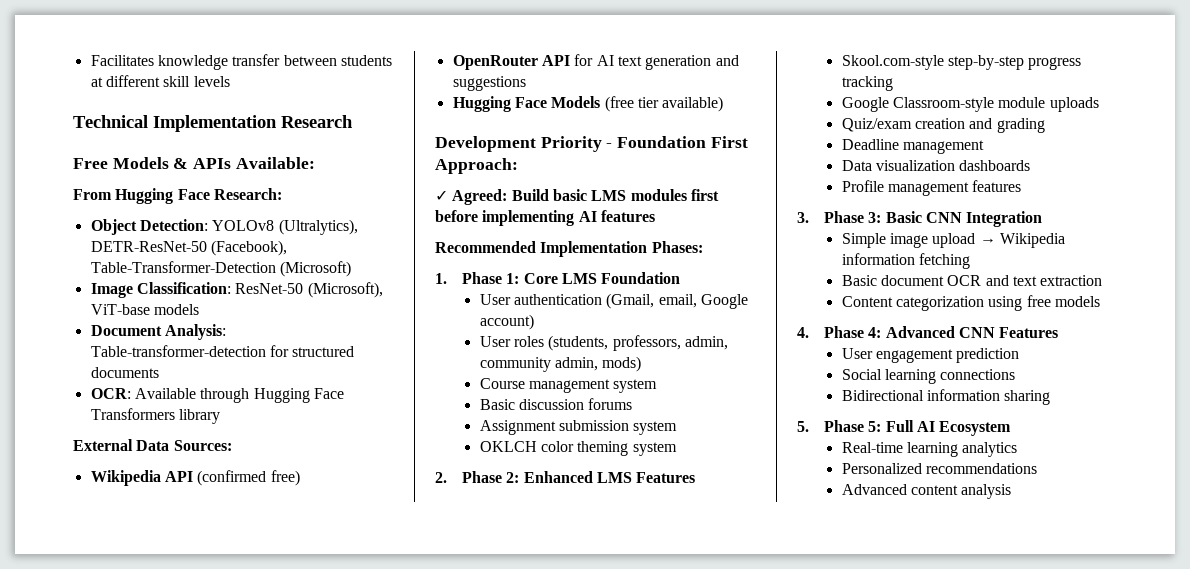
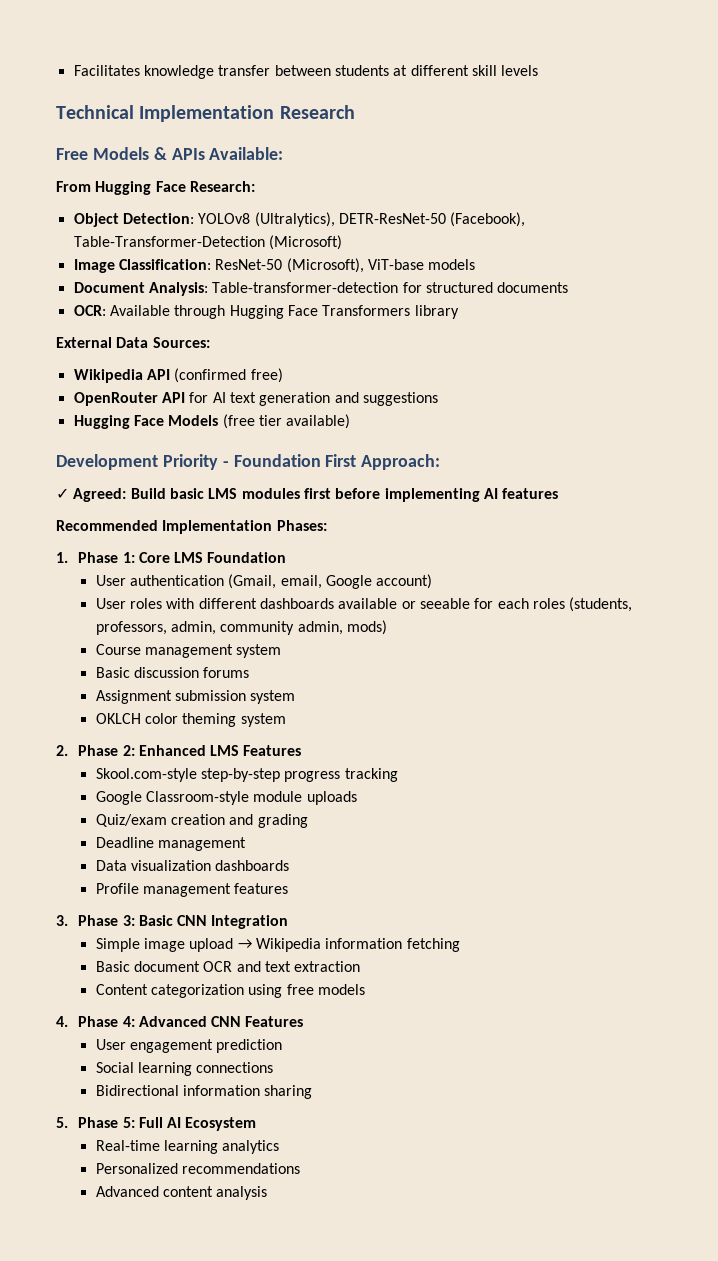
(544, 341) none -> [166,598,565,609] with different dashboards available or seeable for each roles

